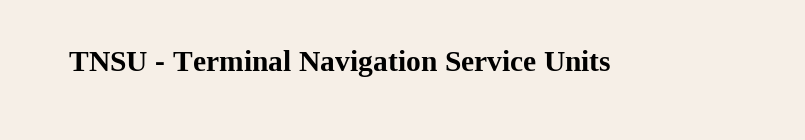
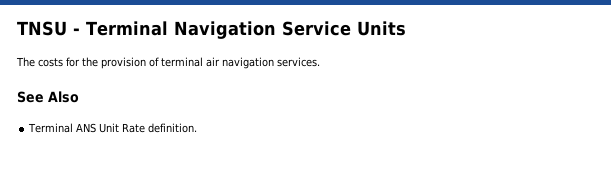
(610, 60) none -> [16,57,320,69] [17,91,79,103] [28,123,198,133] // The costs for the provision of terminal air navigation services. // See Also // Terminal ANS Unit Rate definition.

